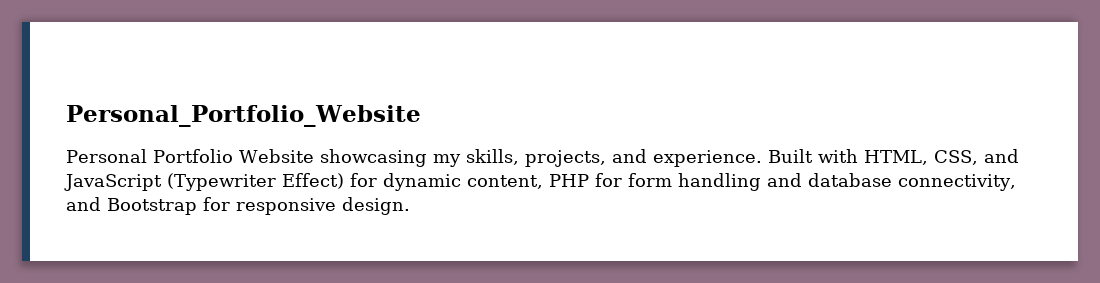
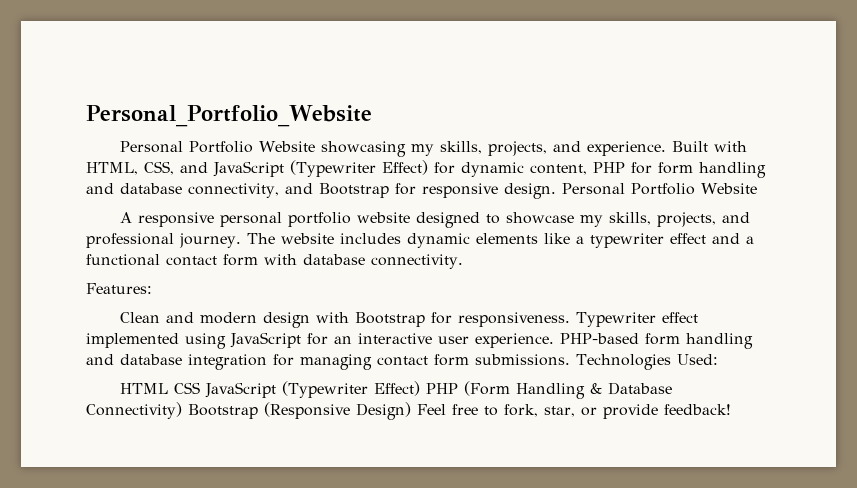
(410, 206) none -> [561,183,757,195] [119,212,750,228] [86,233,754,248] [86,254,463,269] [86,283,152,294] [119,312,698,328] [86,332,753,349] [86,354,718,370] [119,381,672,399] [86,402,731,420] Personal Portfolio Website // A responsive personal portfolio website designed to showcase my skills, projects, and professional journey. The website includes dynamic elements like a typewriter effect and a functional contact form with database connectivity. // Features: // Clean and modern design with Bootstrap for responsiveness. Typewriter effect implemented using JavaScript for an interactive user experience. PHP-based form handling and database integration for managing contact form submissions. Technologies Used: // HTML CSS JavaScript (Typewriter Effect) PHP (Form Handling & Database Connectivity) Bootstrap (Responsive Design) Feel free to fork, star, or provide feedback!

